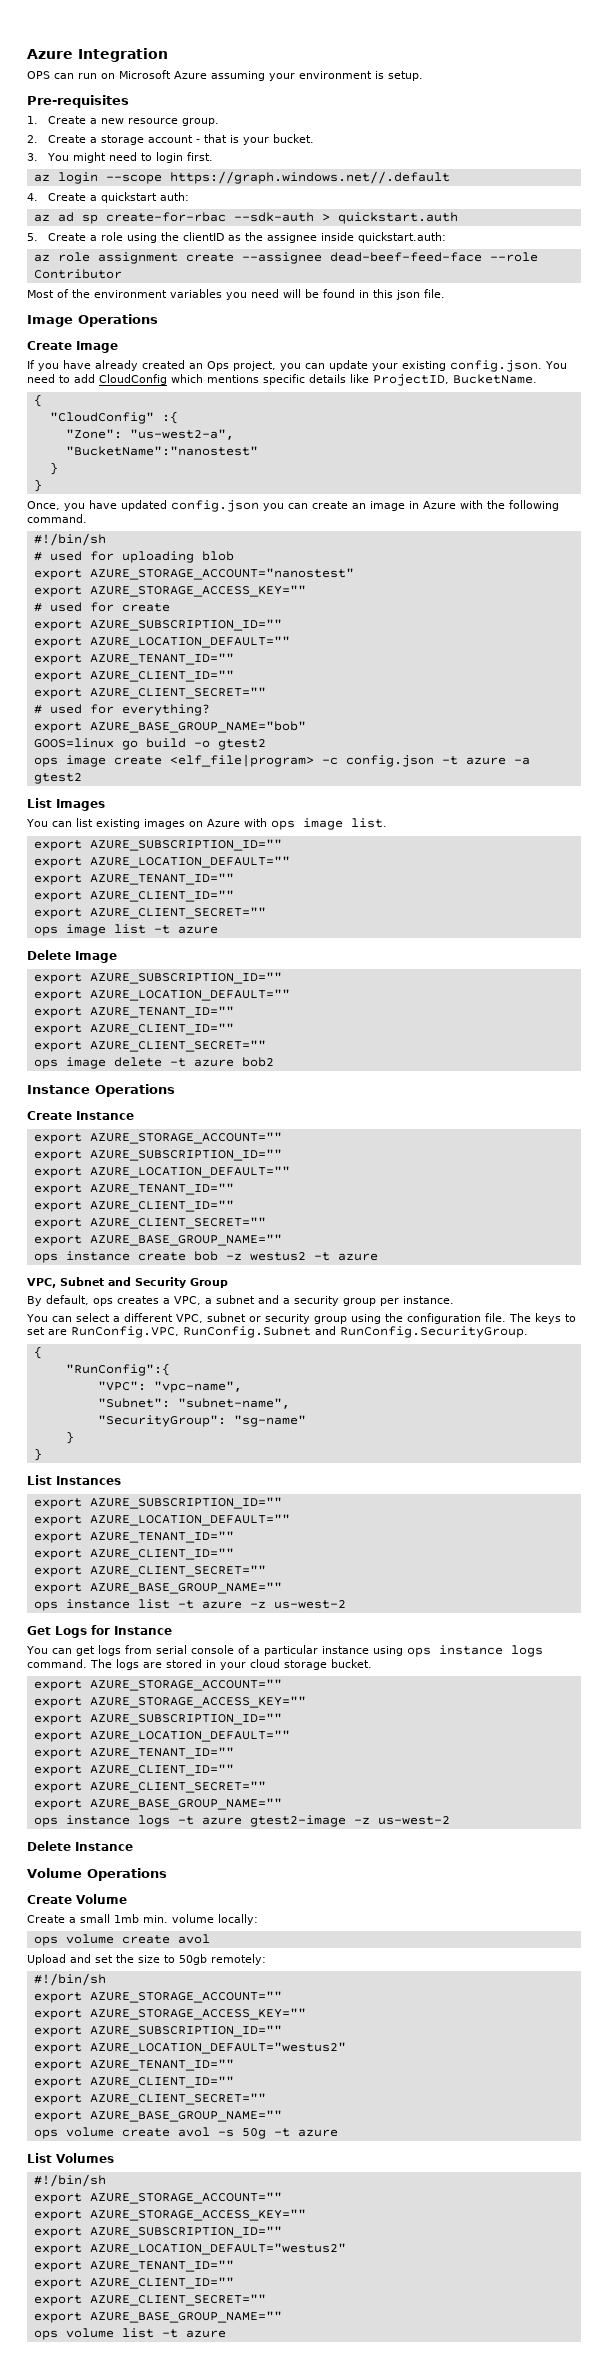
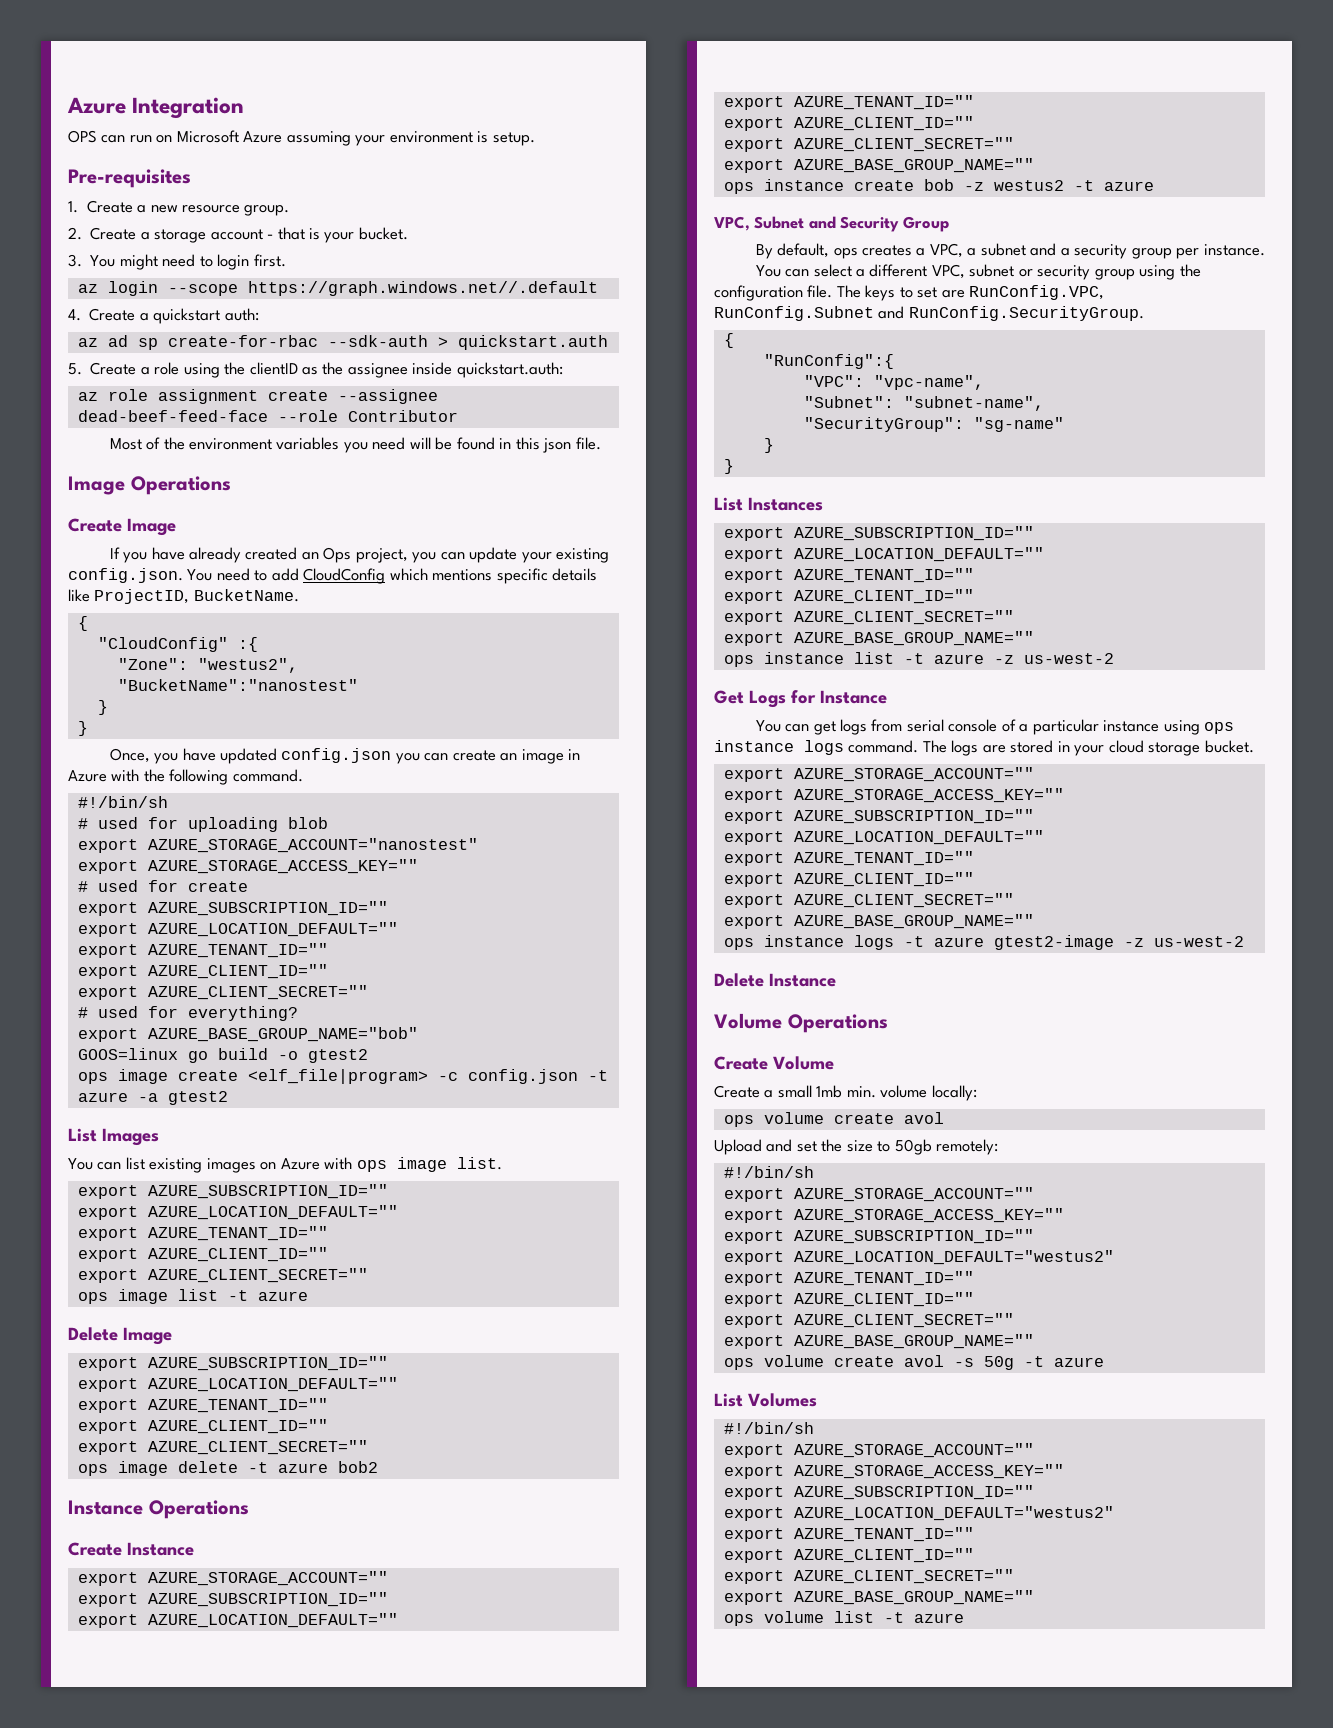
[129,429,234,440] "us-west2-a", -> [197,658,298,673] "westus2",

